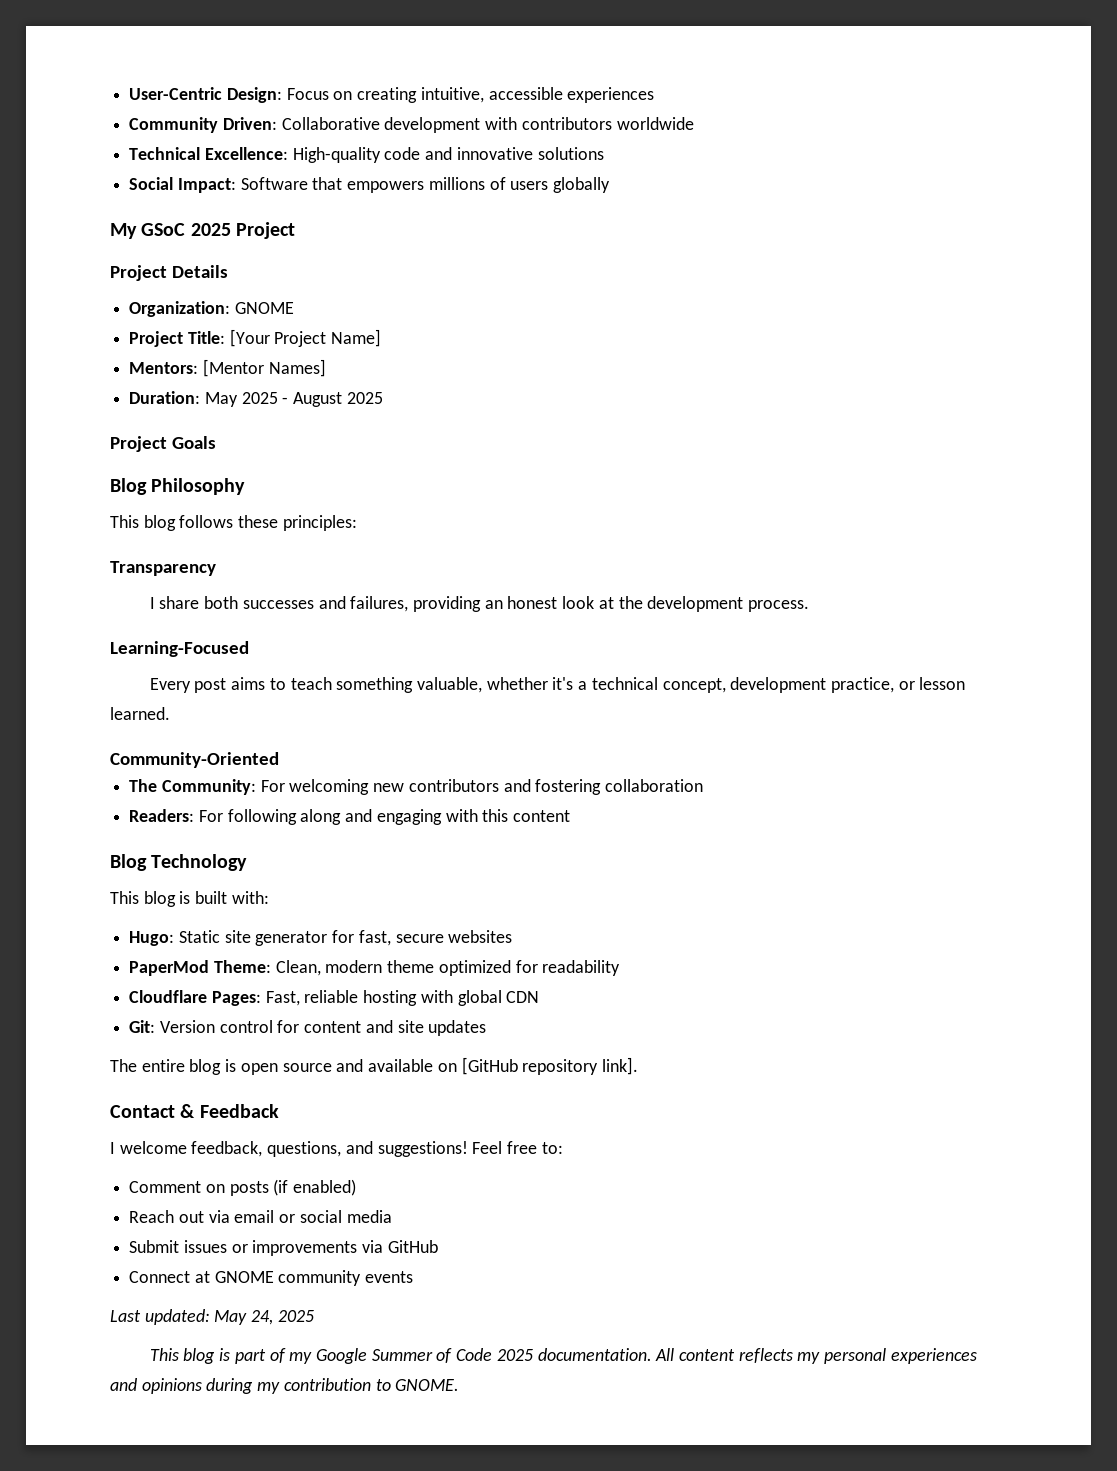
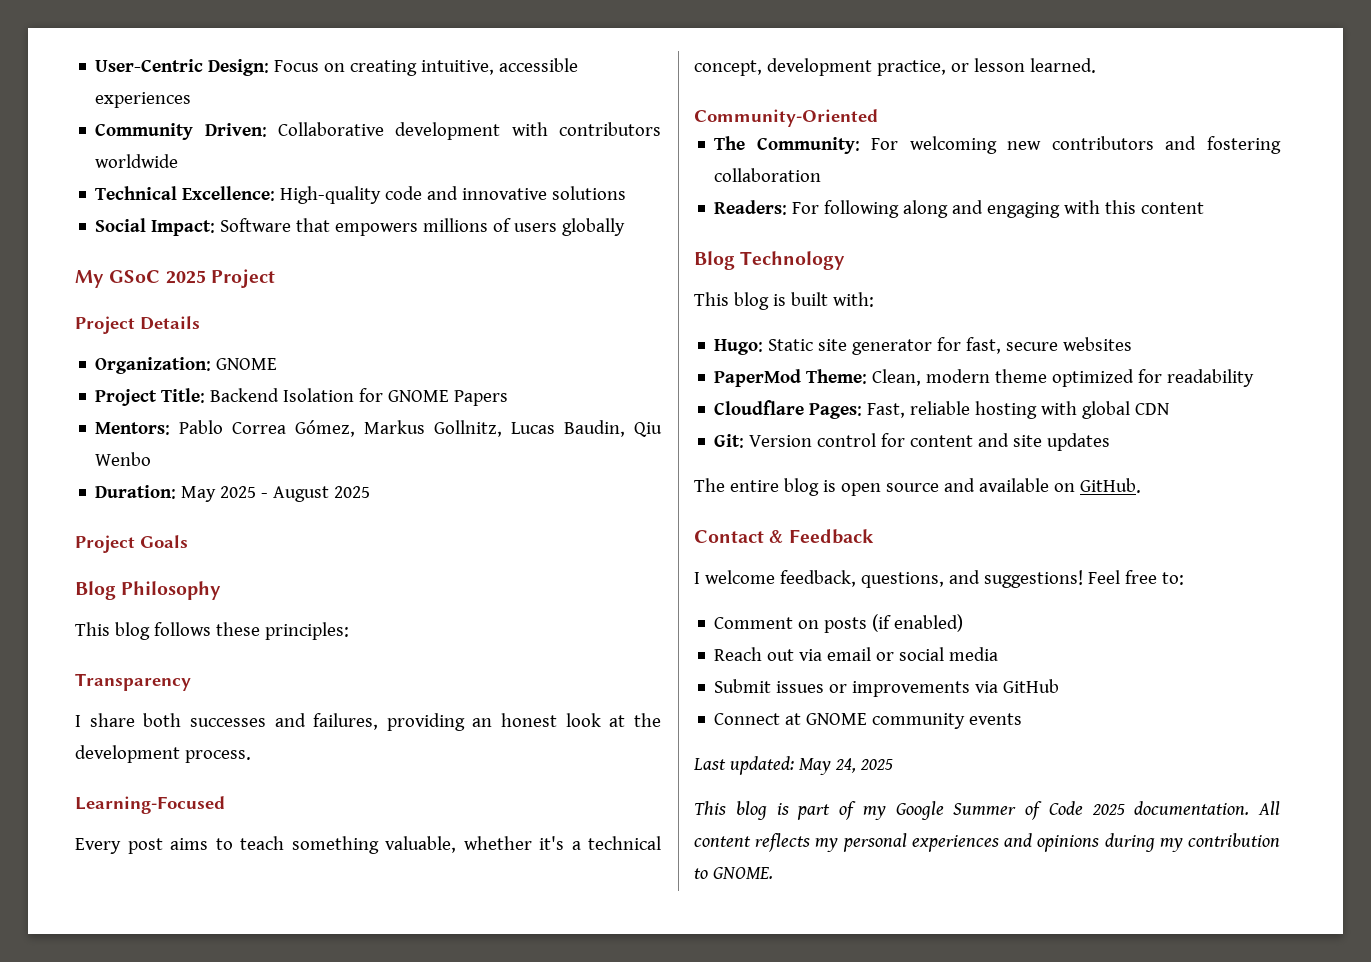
[229,329,382,347] [129,359,326,377] [Your Project Name] // Mentors: [Mentor Names] -> [210,388,509,406] [95,420,662,437] [95,452,152,466] Backend Isolation for GNOME Papers // Mentors: Pablo Correa Gómez, Markus Gollnitz, Lucas Baudin, Qiu Wenbo
[461,1057,638,1075] [GitHub repository link]. -> [1079,478,1141,493] GitHub.

